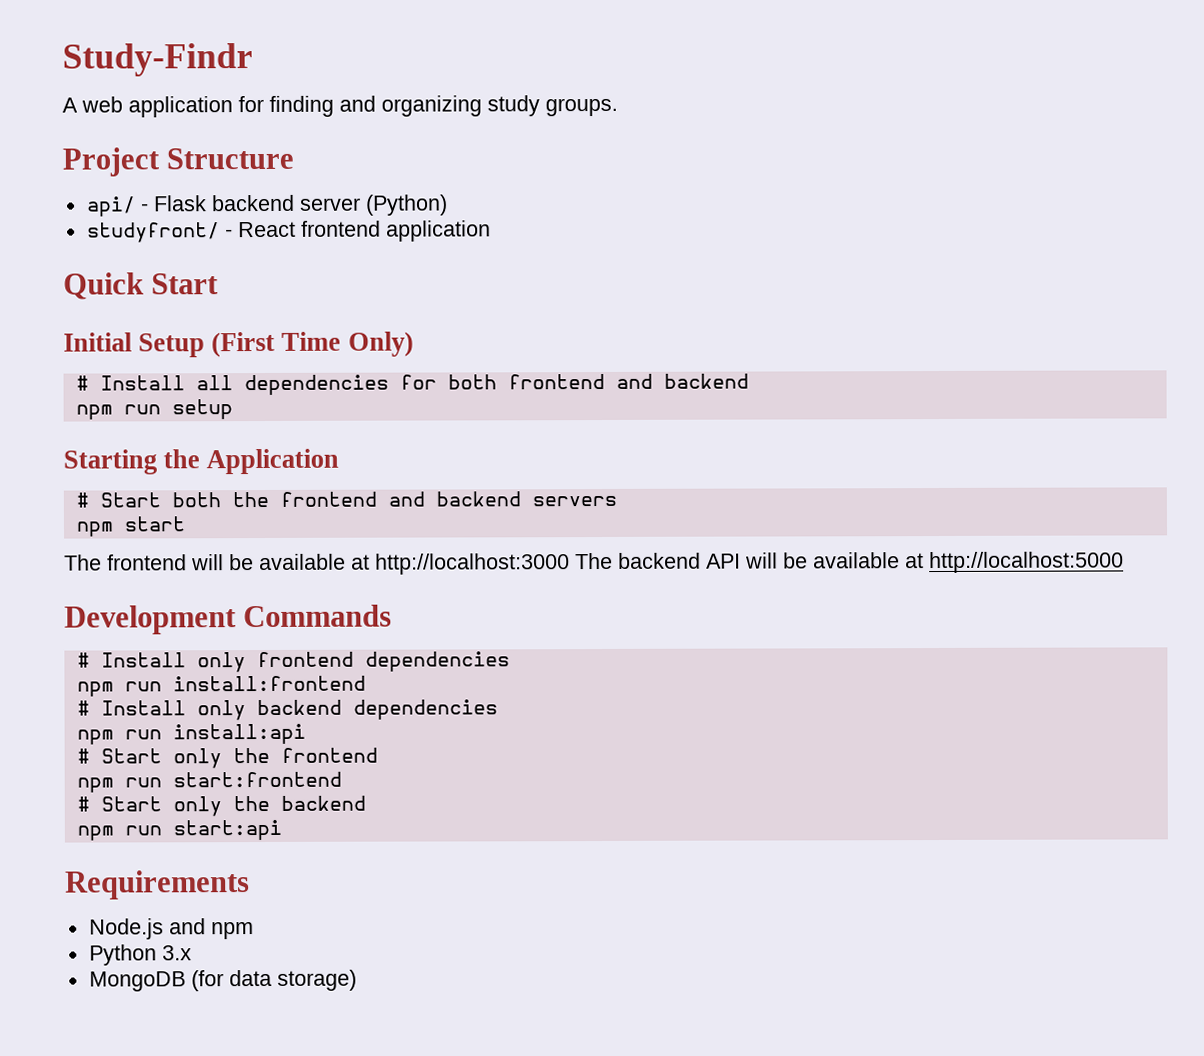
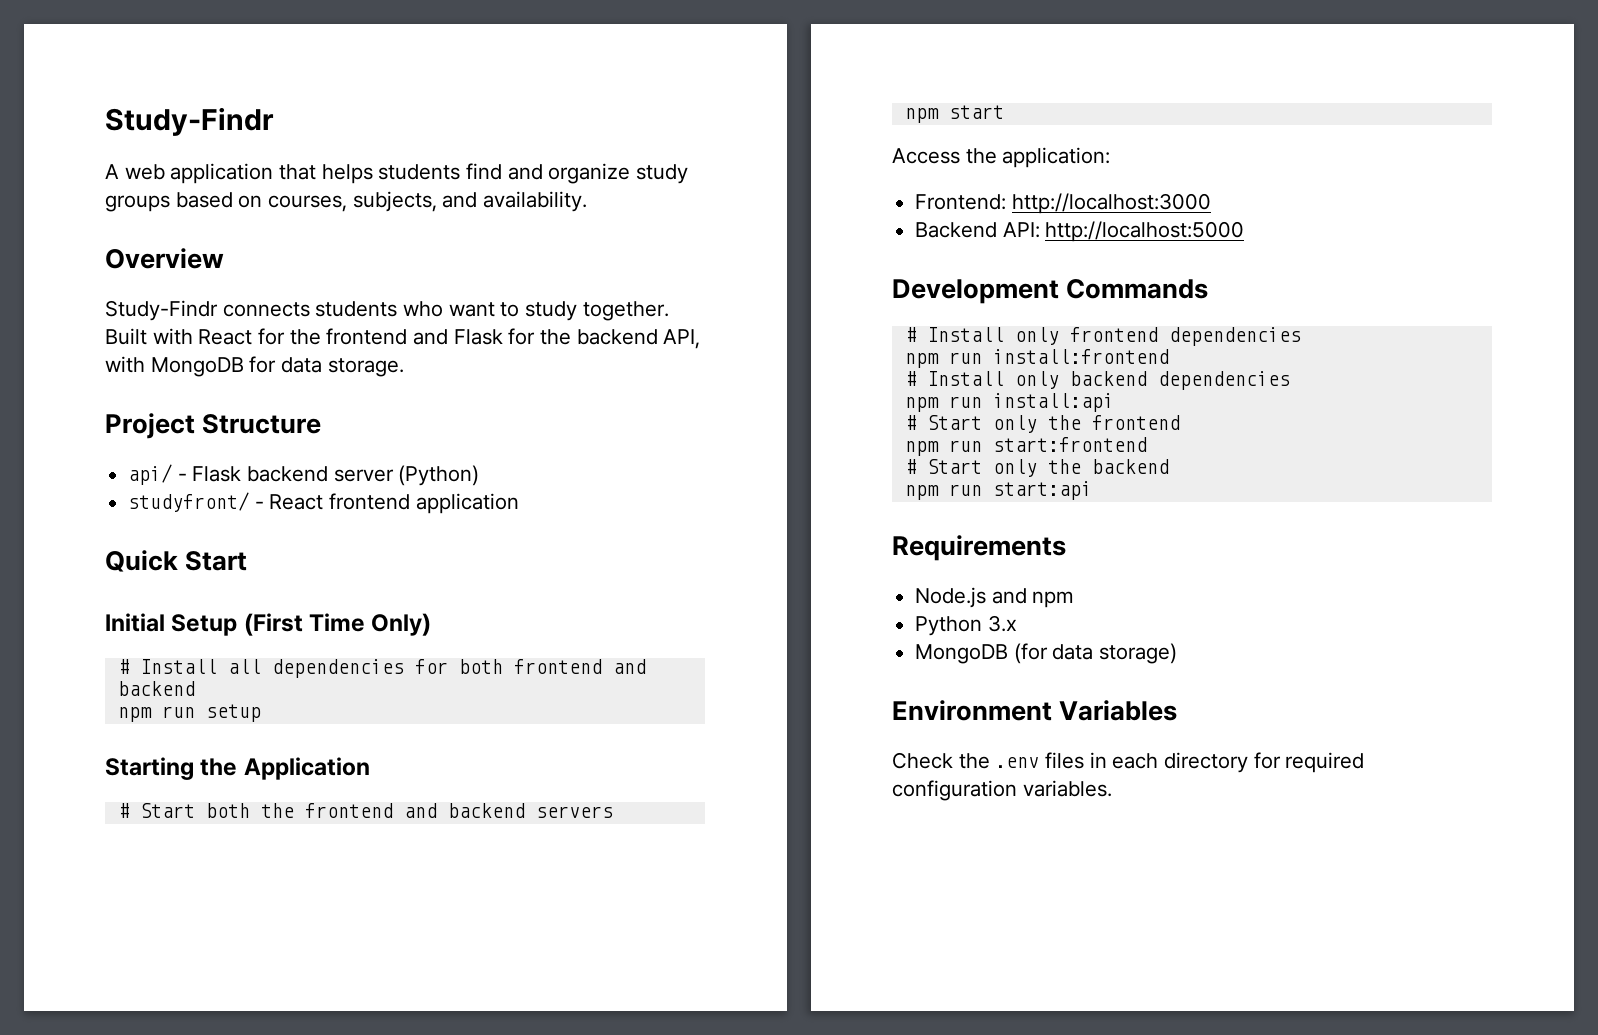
[238,95,618,117] for finding and organizing study groups. -> [279,163,689,184] [105,191,588,212] [105,248,224,269] [105,300,669,321] [105,328,701,349] [105,356,404,377] that helps students find and organize study groups based on courses, subjects, and availability. // Overview // Study-Findr connects students who want to study together. Built with React for the frontend and Flask for the backend API, with MongoDB for data storage.
[64,552,924,575] The frontend will be available at http://localhost:3000 The backend API will be available at -> [892,147,1111,168] [915,193,1211,214] [915,222,1040,238] Access the application: // Frontend: http://localhost:3000 // Backend API:
(357, 980) none -> [892,700,1178,721] [892,752,1365,773] [892,780,1112,801] // Environment Variables // Check the .env files in each directory for required configuration variables.

